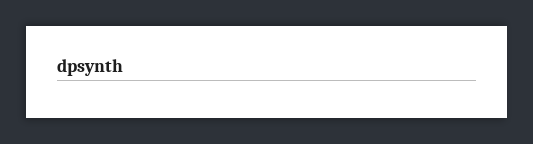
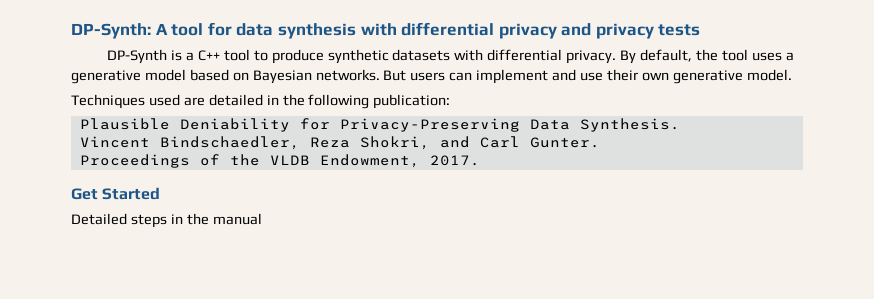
[57,59,123,76] dpsynth -> [71,22,701,39] [107,49,794,64] [71,69,792,84] [71,94,451,109] [79,118,680,132] [79,136,600,150] [79,154,480,168] [71,187,161,200] [71,213,262,228] DP-Synth: A tool for data synthesis with differential privacy and privacy tests // DP-Synth is a C++ tool to produce synthetic datasets with differential privacy. By default, the tool uses a generative model based on Bayesian networks. But users can implement and use their own generative model. // Techniques used are detailed in the following publication: // Plausible Deniability for Privacy-Preserving Data Synthesis. // Vincent Bindschaedler, Reza Shokri, and Carl Gunter. // Proceedings of the VLDB Endowment, 2017. // Get Started // Detailed steps in the manual

